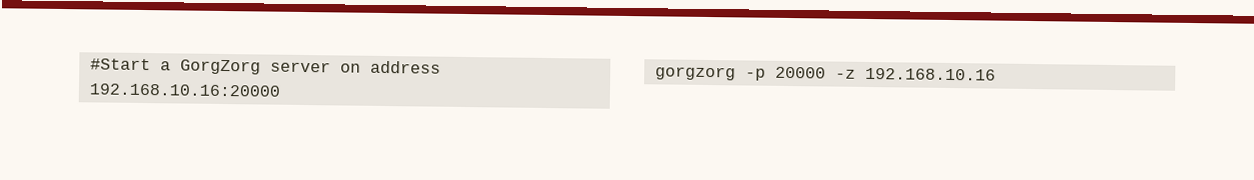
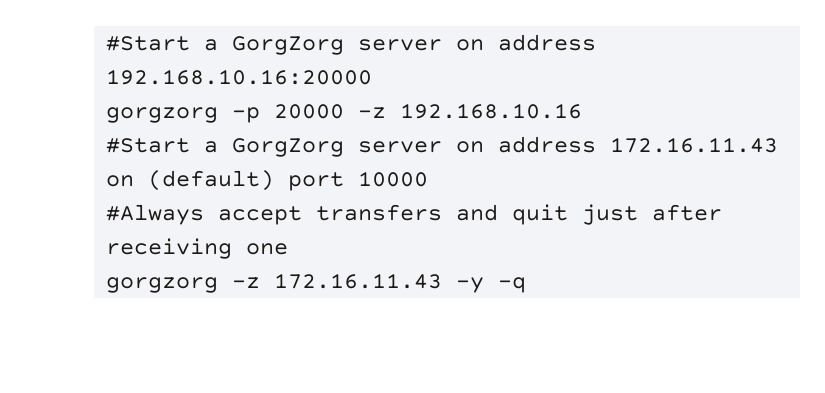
(996, 74) none -> [106,136,779,157] [106,170,429,191] [106,204,723,225] [106,238,289,259] [106,273,527,293] // #Start a GorgZorg server on address 172.16.11.43 on (default) port 10000 // #Always accept transfers and quit just after receiving one // gorgzorg -z 172.16.11.43 -y -q

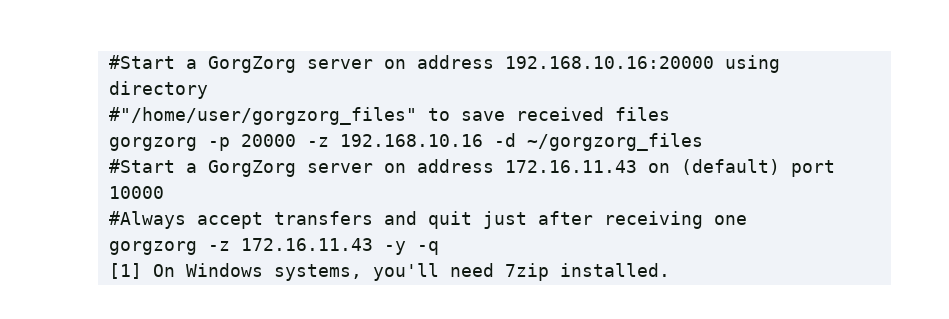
(373, 77) none -> [725,55,781,73] [109,81,209,99] [109,107,671,125] using directory // #"/home/user/gorgzorg_files" to save received files
(583, 111) none -> [494,133,704,151] -d ~/gorgzorg_files
(527, 285) none -> [109,263,671,281] // [1] On Windows systems, you'll need 7zip installed.

